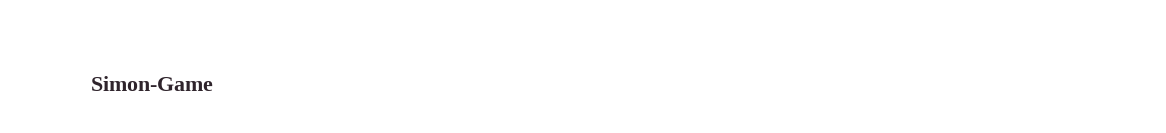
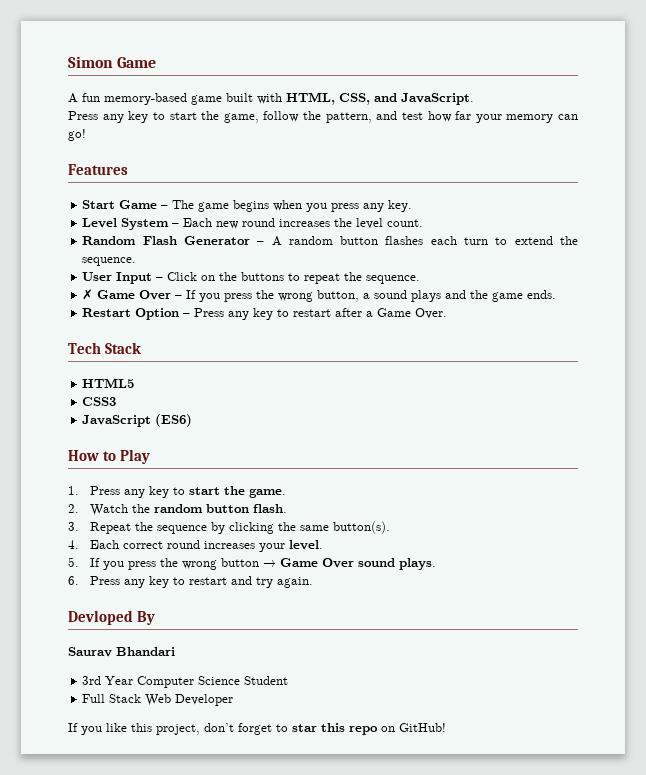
[91,76,213,91] Simon-Game -> [68,56,157,68] [68,92,474,105] [68,111,578,123] [68,129,86,141] [68,164,128,175] [82,200,413,212] [82,218,424,230] [82,236,578,246] [82,257,137,266] [82,272,421,284] [82,289,557,302] [82,308,448,320] [68,342,141,354] [82,378,135,388] [82,397,117,406] [82,414,193,427] [68,449,150,464] [68,486,286,498] [68,504,287,516] [68,521,390,534] [68,540,323,552] [68,557,436,570] [68,576,313,588] [68,610,155,625] [68,647,175,657] [82,676,289,688] [82,694,234,706] [68,723,446,735] Simon Game // A fun memory-based game built with HTML, CSS, and JavaScript. // Press any key to start the game, follow the pattern, and test how far your memory can go! // Features // Start Game – The game begins when you press any key. // Level System – Each new round increases the level count. // Random Flash Generator – A random button flashes each turn to extend the sequence. // User Input – Click on the buttons to repeat the sequence. // ✗ Game Over – If you press the wrong button, a sound plays and the game ends. // Restart Option – Press any key to restart after a Game Over. // Tech Stack // HTML5 // CSS3 // JavaScript (ES6) // How to Play // 1. Press any key to start the game. // 2. Watch the random button flash. // 3. Repeat the sequence by clicking the same button(s). // 4. Each correct round increases your level. // 5. If you press the wrong button → Game Over sound plays. // 6. Press any key to restart and try again. // Devloped By // Saurav Bhandari // 3rd Year Computer Science Student // Full Stack Web Developer // If you like this project, don’t forget to star this repo on GitHub!

